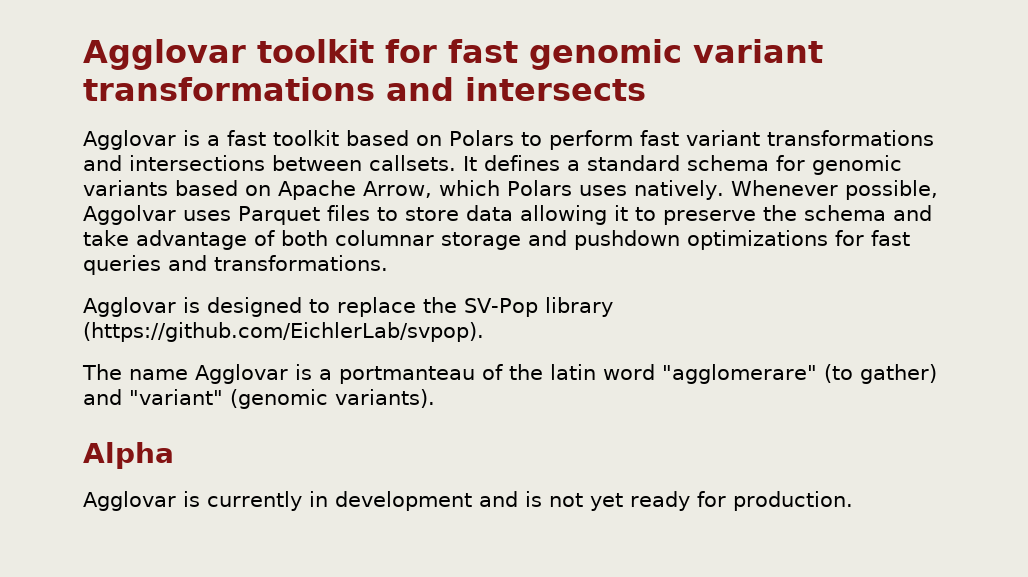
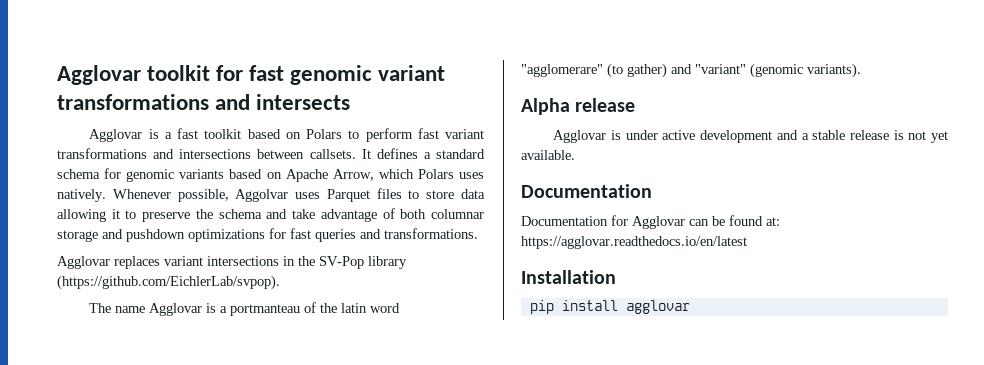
[183,297,416,317] is designed to replace -> [114,256,295,269] replaces variant intersections in
[83,491,853,511] // Agglovar is currently in development and is not yet ready for production. -> [575,98,636,112] [553,130,949,143] [521,150,575,160] [521,184,652,198] [521,215,780,229] [521,236,747,249] [521,270,616,284] [529,300,690,314] release // Agglovar is under active development and a stable release is not yet available. // Documentation // Documentation for Agglovar can be found at: https://agglovar.readthedocs.io/en/latest // Installation // pip install agglovar

